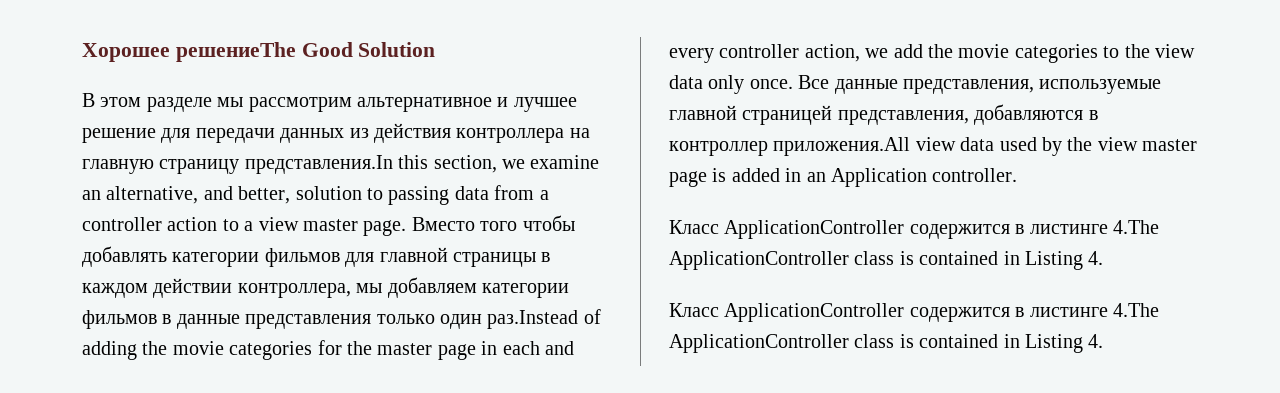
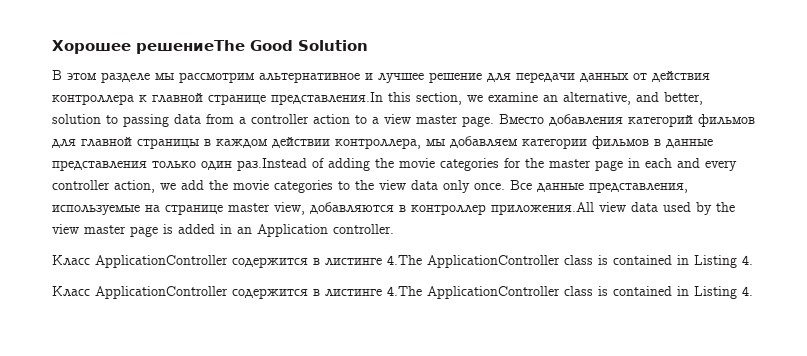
[349,128,369,138] из -> [633,73,647,80] от
[569,128,590,138] [82,159,240,174] на главную страницу -> [139,93,266,105] к главной странице
[480,215,575,231] [82,246,260,267] того чтобы добавлять категории -> [549,114,693,127] добавления категорий
[669,105,969,125] главной страницей представления, -> [145,202,305,215] на странице master view,

